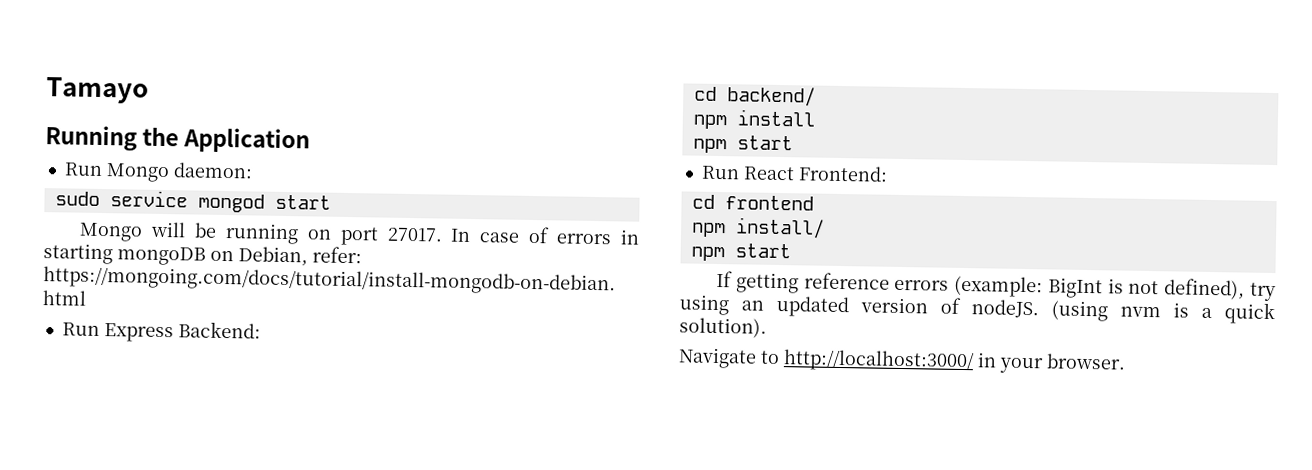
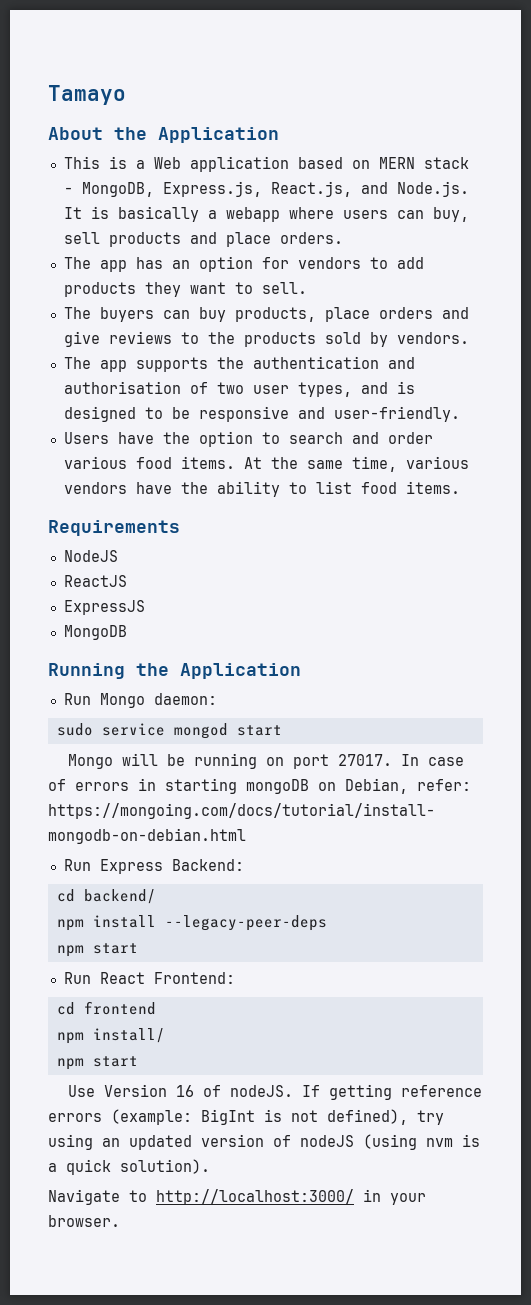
(149, 90) none -> [48,127,279,143] [63,156,469,172] [63,181,469,197] [63,206,469,222] [63,232,343,247] [63,256,424,272] [63,282,307,297] [63,307,469,322] [63,331,469,347] [63,356,415,372] [63,381,415,397] [63,406,460,422] [63,431,433,447] [63,456,469,472] [63,481,460,497] [48,520,180,536] [63,550,118,562] [63,575,127,587] [63,600,145,615] [63,625,127,640] // About the Application // This is a Web application based on MERN stack - MongoDB, Express.js, React.js, and Node.js. It is basically a webapp where users can buy, sell products and place orders. // The app has an option for vendors to add products they want to sell. // The buyers can buy products, place orders and give reviews to the products sold by vendors. // The app supports the authentication and authorisation of two user types, and is designed to be responsive and user-friendly. // Users have the option to search and order various food items. At the same time, various vendors have the ability to list food items. // Requirements // NodeJS // ReactJS // ExpressJS // MongoDB
(816, 118) none -> [164,915,327,931] --legacy-peer-deps
(791, 251) none -> [67,1084,293,1097] Use Version 16 of nodeJS.
[971,299,1039,319] nodeJS. -> [300,1135,354,1147] nodeJS

